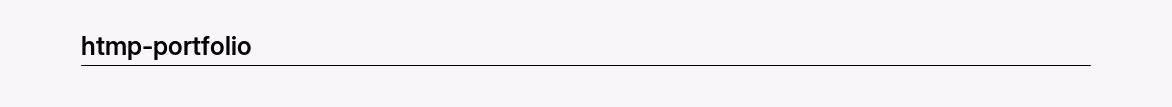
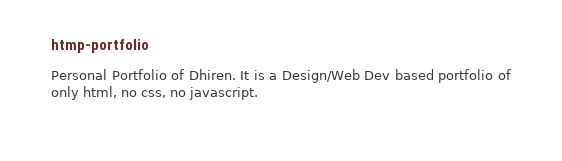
(252, 48) none -> [51,69,511,83] [51,86,258,100] // Personal Portfolio of Dhiren. It is a Design/Web Dev based portfolio of only html, no css, no javascript.

